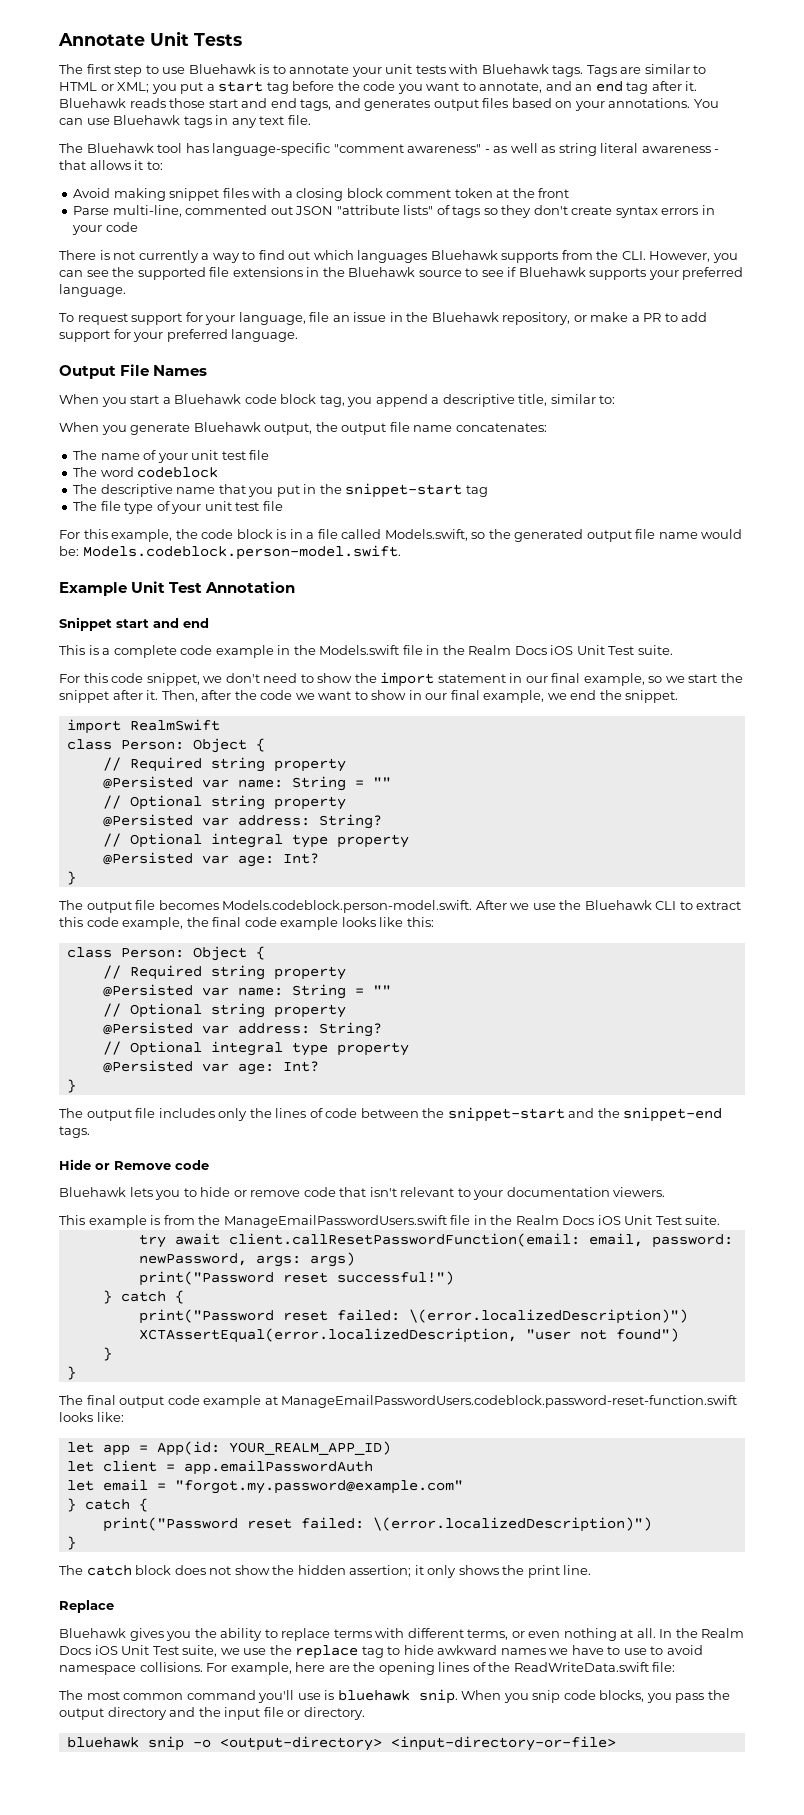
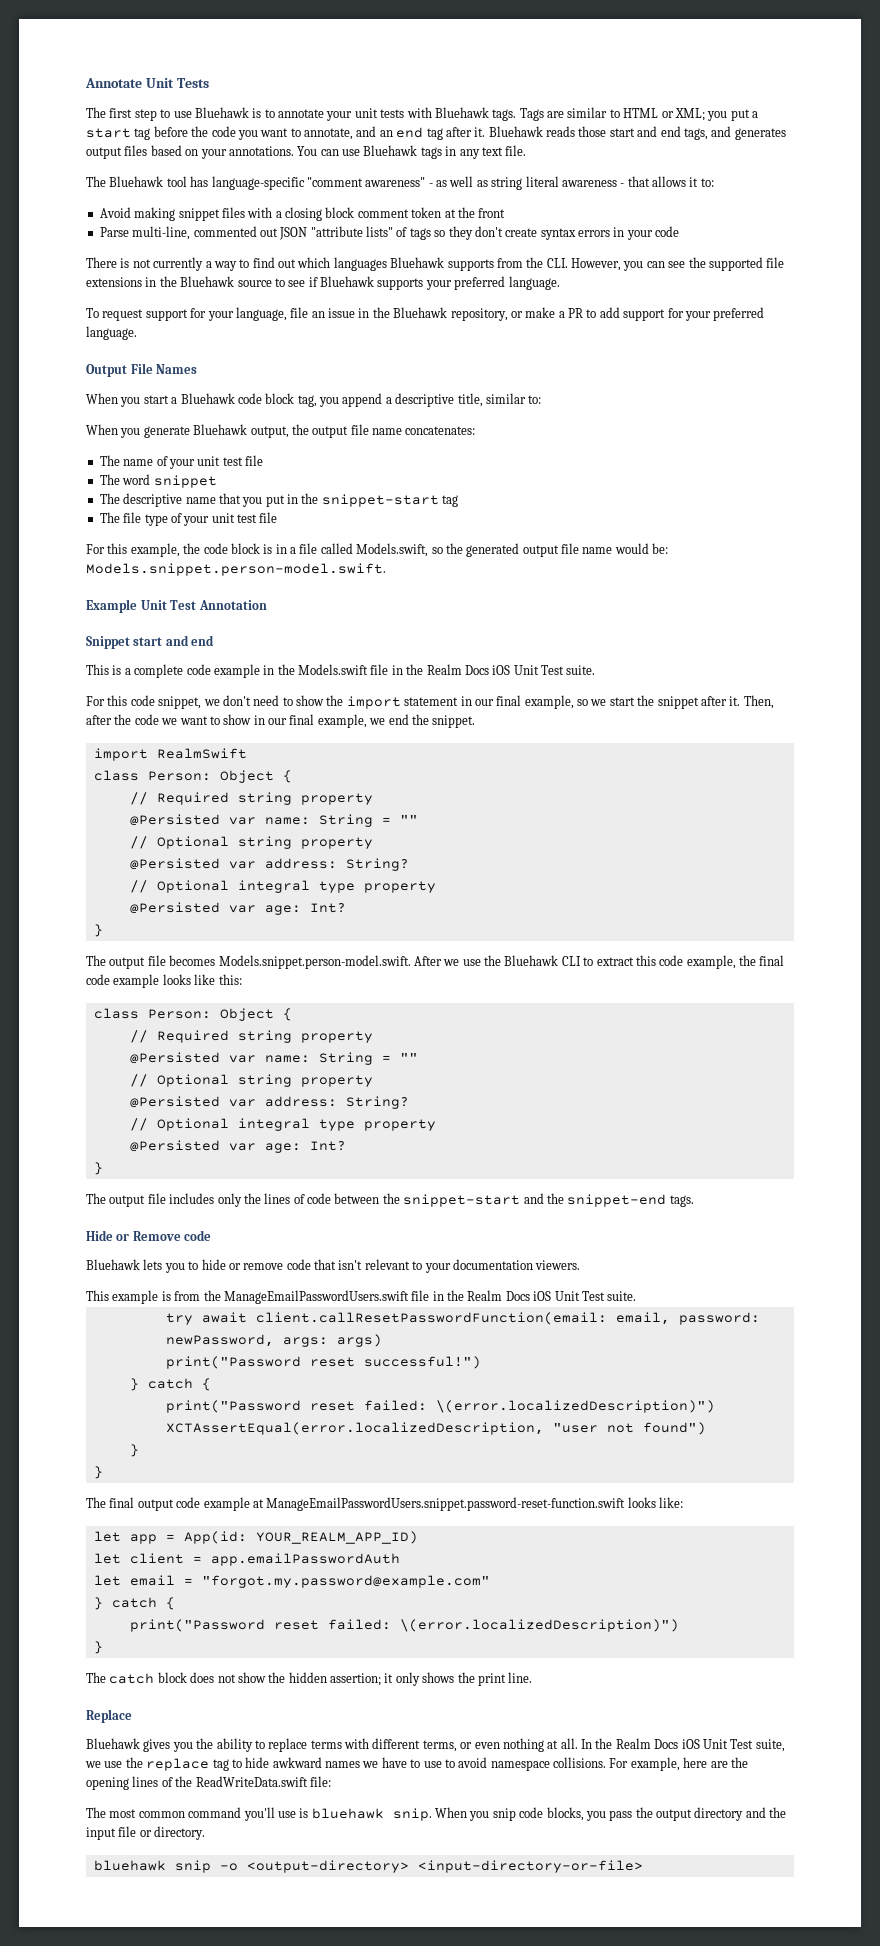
[137,467,219,478] codeblock -> [153,475,217,488] snippet
[82,545,401,560] Models.codeblock.person-model.swift. -> [86,563,386,576] Models.snippet.person-model.swift.
[222,900,473,913] Models.codeblock.person-model.swift. -> [218,955,411,969] Models.snippet.person-model.swift.
[281,1395,738,1408] ManageEmailPasswordUsers.codeblock.password-reset-function.swift -> [266,1497,626,1511] ManageEmailPasswordUsers.snippet.password-reset-function.swift

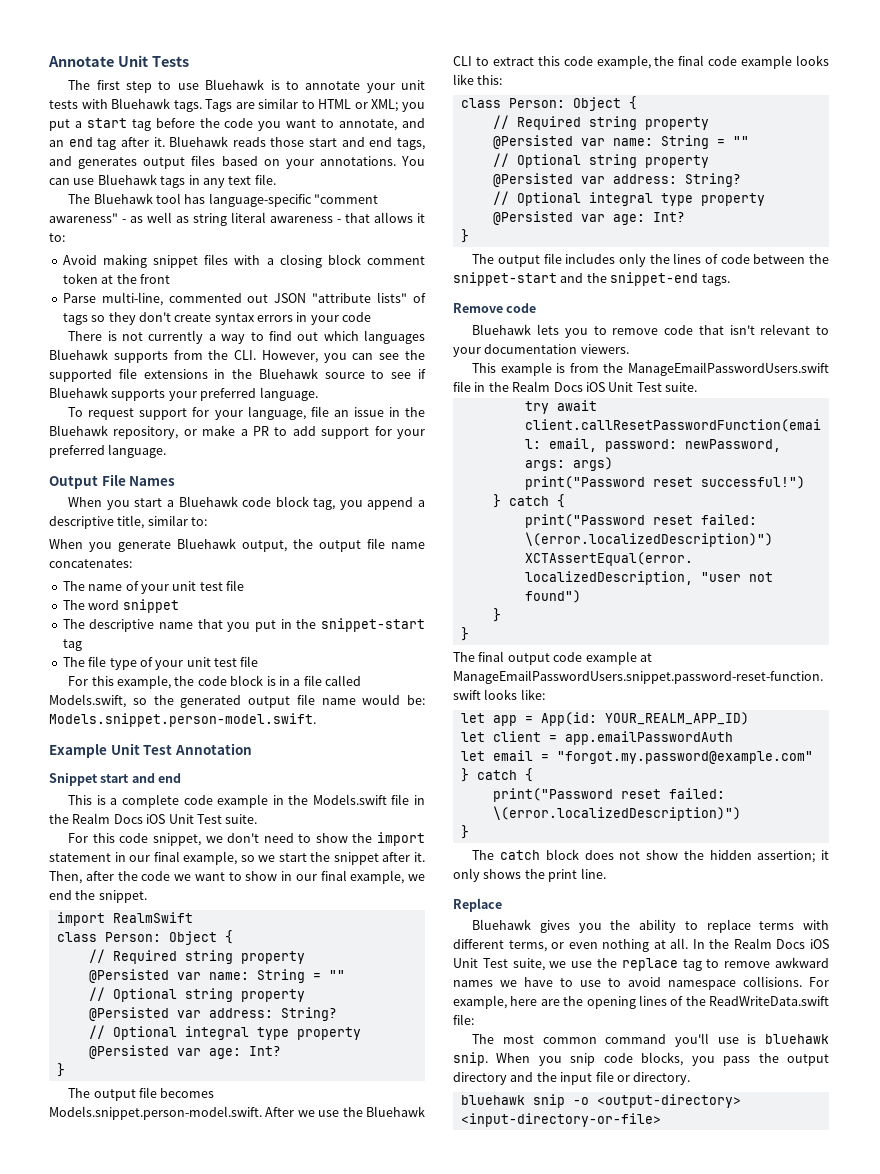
[86,1230,130,1241] Hide or -> (730, 280) none
[201,1259,241,1270] hide or -> (607, 330) none
[245,1757,270,1768] hide -> [724,961,771,968] remove

